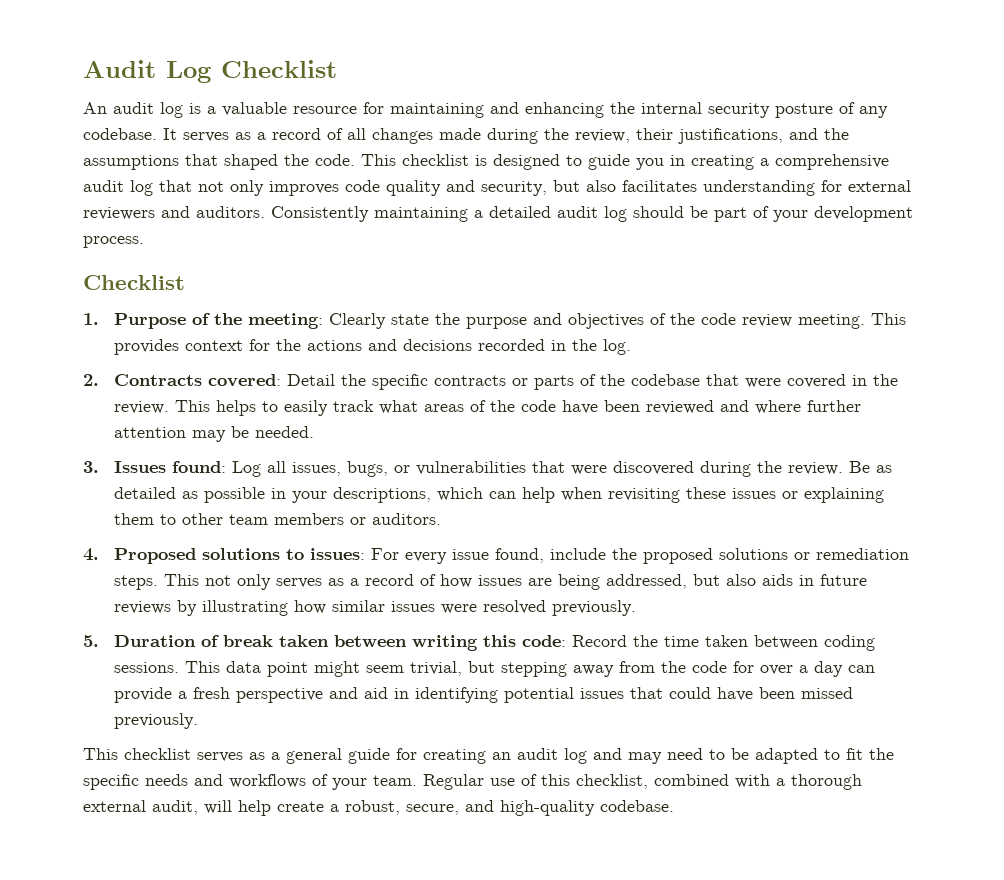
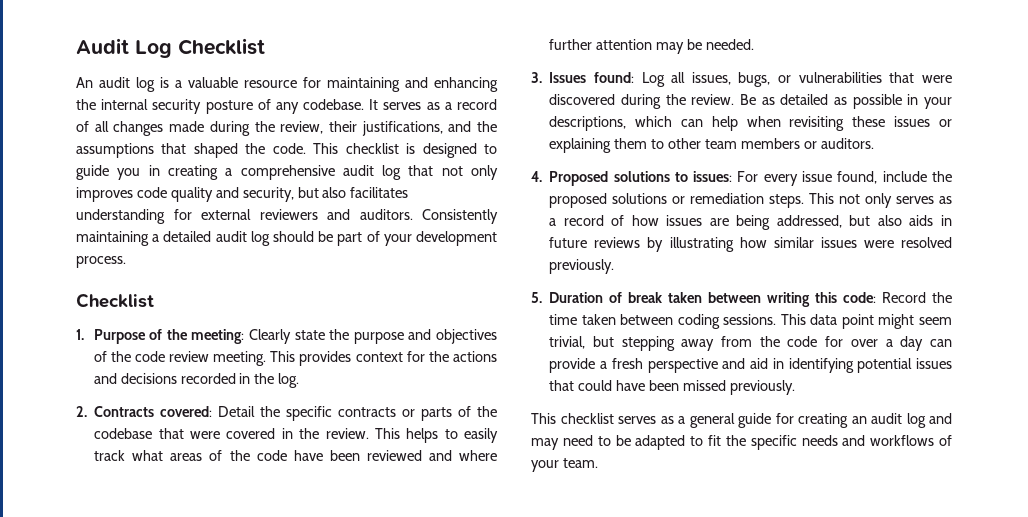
[423,774,862,790] [83,800,674,816] Regular use of this checklist, combined with a thorough external audit, will help create a robust, secure, and high-quality codebase. -> (598, 463) none

